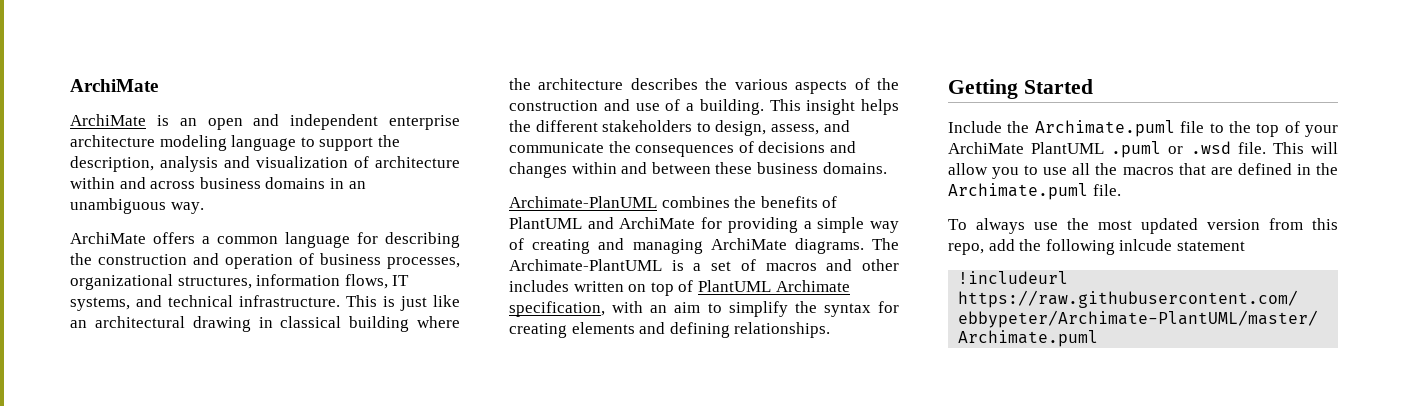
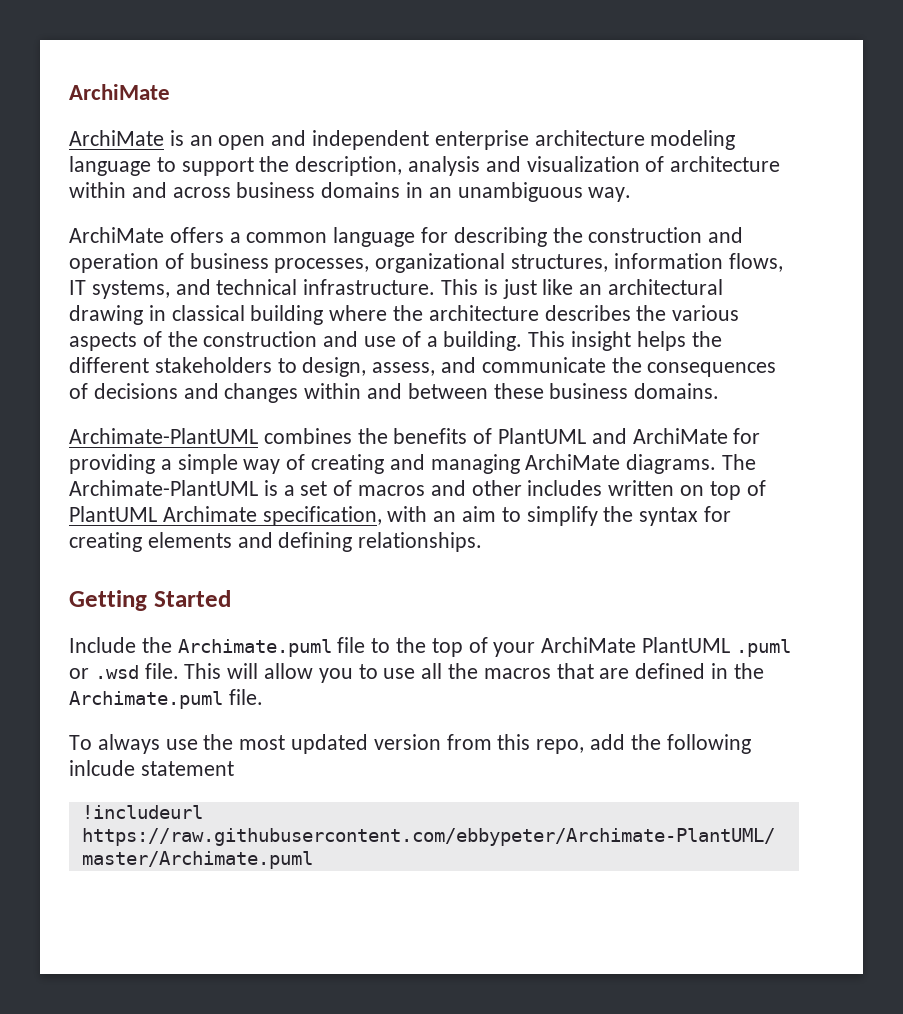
[509,196,657,208] Archimate-PlanUML -> [69,428,258,444] Archimate-PlantUML

